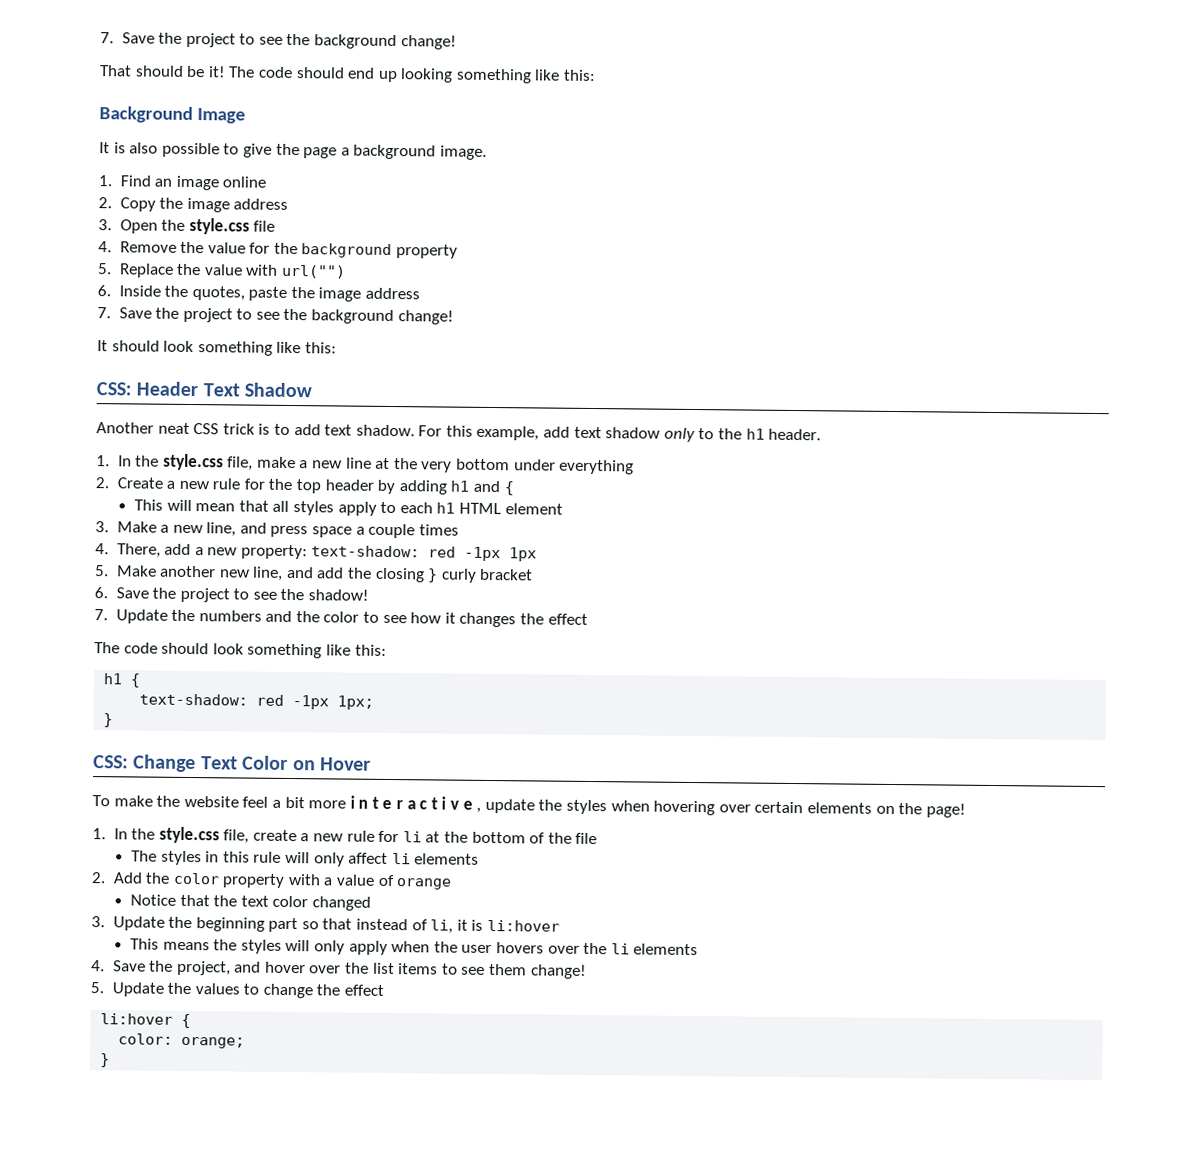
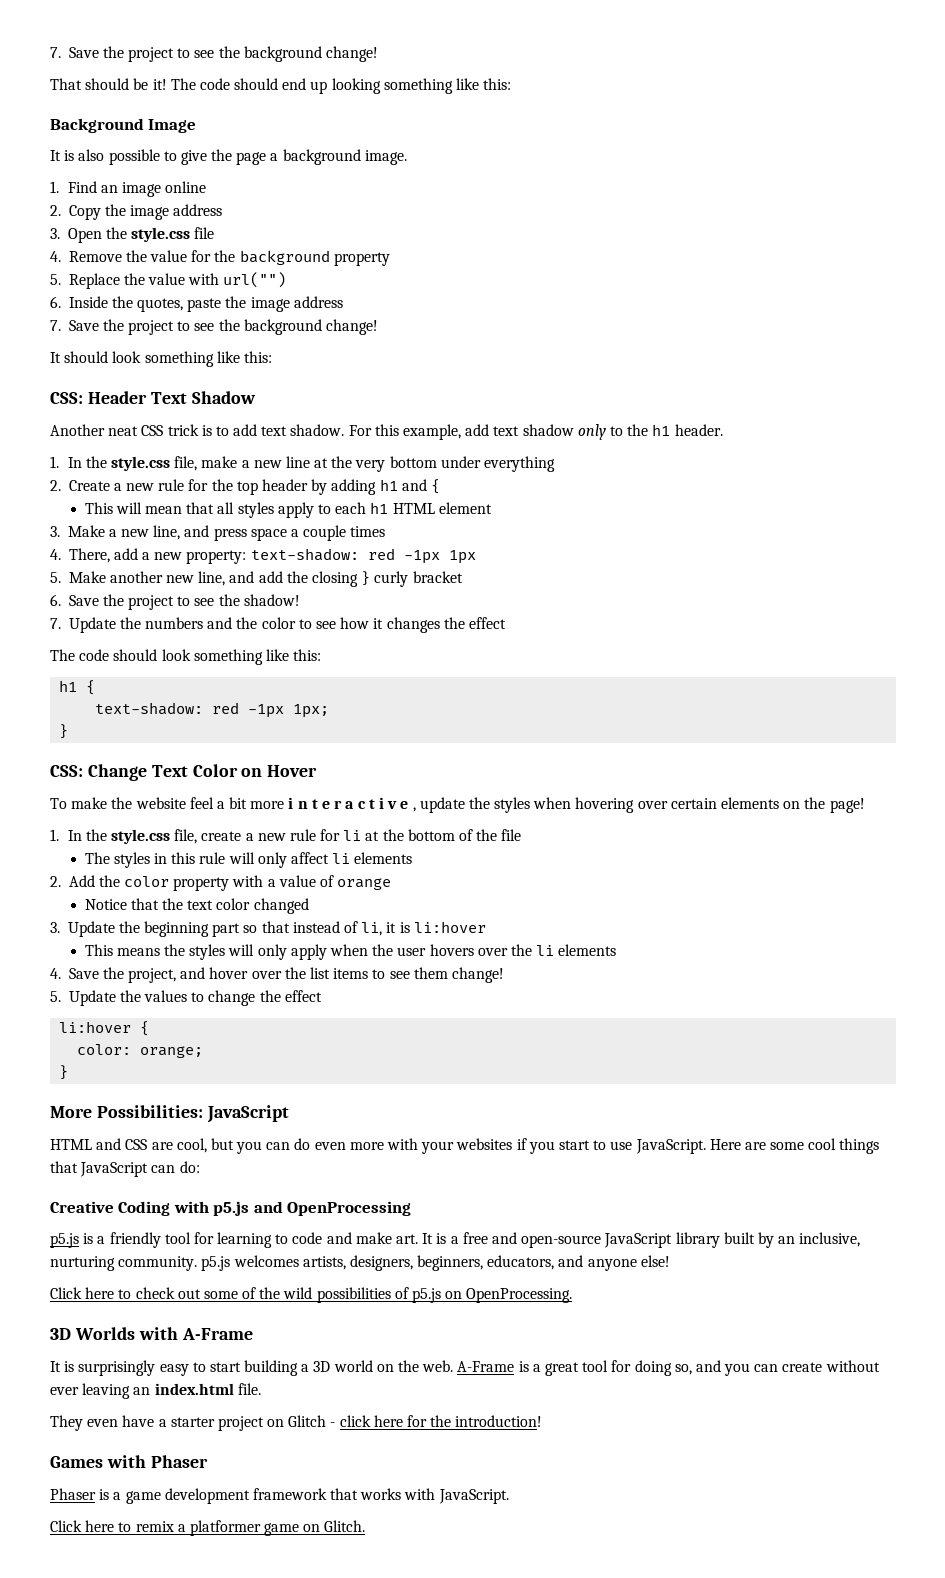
(111, 1060) none -> [50,1105,289,1123] [50,1138,880,1154] [50,1161,200,1177] [50,1201,412,1216] [50,1232,861,1248] [50,1255,670,1271] [50,1287,573,1303] [50,1327,253,1340] [50,1360,880,1376] [50,1383,261,1399] [50,1415,543,1431] [50,1455,208,1468] [50,1488,509,1504] [50,1520,366,1536] // More Possibilities: JavaScript // HTML and CSS are cool, but you can do even more with your websites if you start to use JavaScript. Here are some cool things that JavaScript can do: // Creative Coding with p5.js and OpenProcessing // p5.js is a friendly tool for learning to code and make art. It is a free and open-source JavaScript library built by an inclusive, nurturing community. p5.js welcomes artists, designers, beginners, educators, and anyone else! // Click here to check out some of the wild possibilities of p5.js on OpenProcessing. // 3D Worlds with A-Frame // It is surprisingly easy to start building a 3D world on the web. A-Frame is a great tool for doing so, and you can create without ever leaving an index.html file. // They even have a starter project on Glitch - click here for the introduction! // Games with Phaser // Phaser is a game development framework that works with JavaScript. // Click here to remix a platformer game on Glitch.

